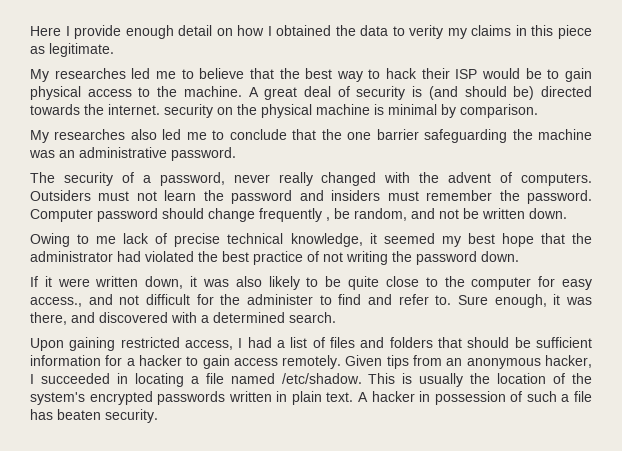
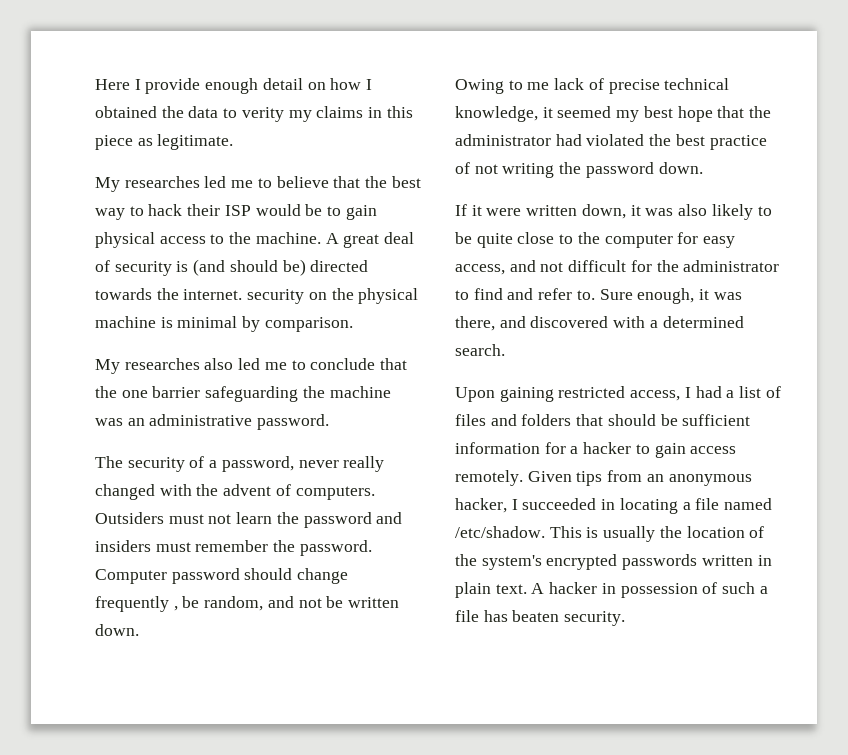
[30,297,82,307] access., -> [455,264,505,275] access,
[246,294,313,305] administer -> [683,260,780,272] administrator

